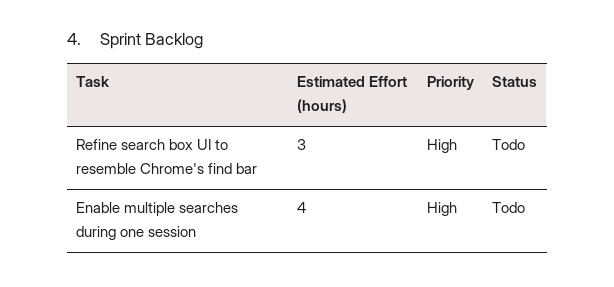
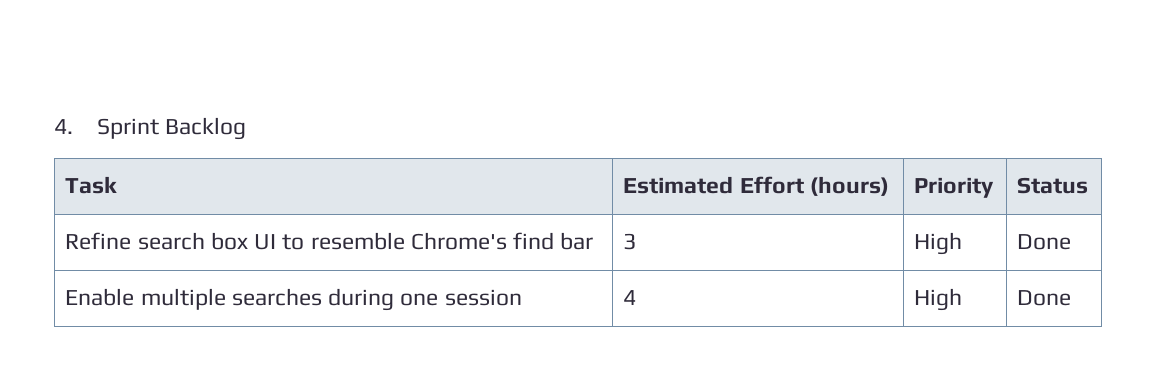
[491,139,525,150] Todo -> [1017,234,1072,250] Done
[491,202,525,213] Todo -> [1017,290,1072,306] Done

